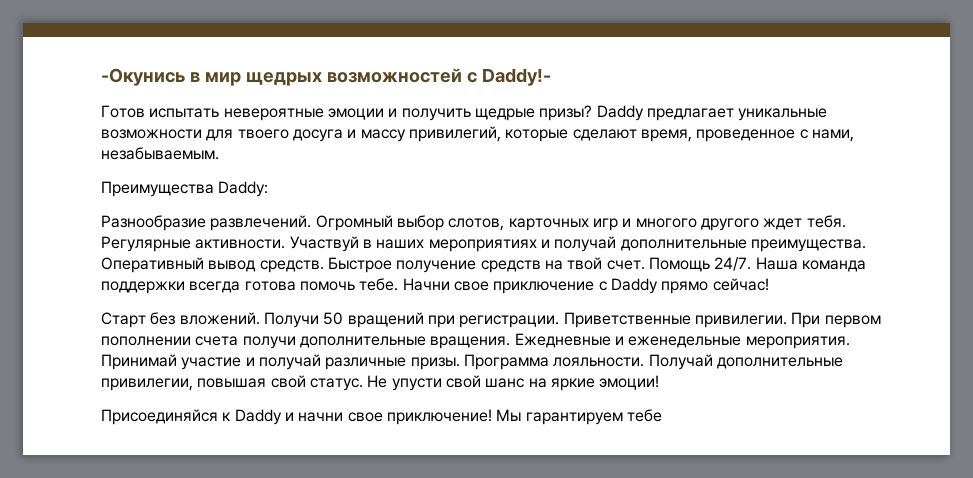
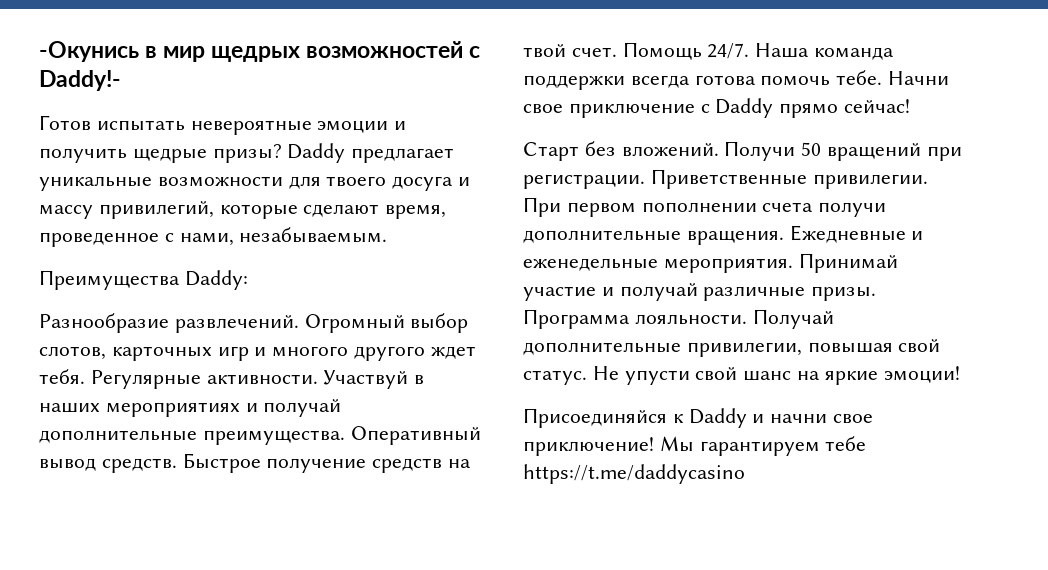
(662, 415) none -> [523,464,745,484] https://t.me/daddycasino

